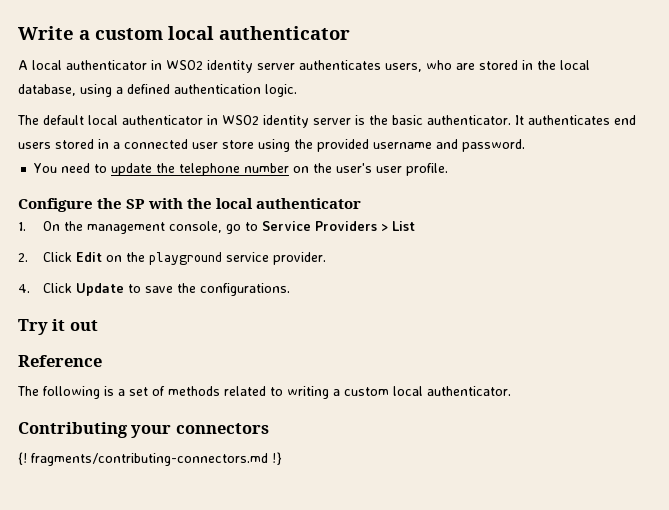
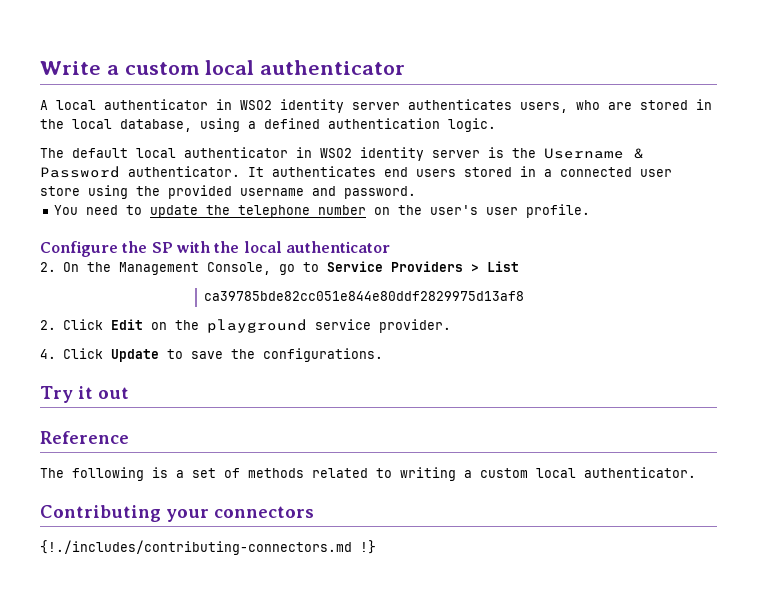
[392,115,423,125] basic -> [544,148,644,159] [40,166,120,178] Username & Password
[18,222,26,231] 1. -> [40,262,56,272] 2.
[86,221,222,234] management console, -> [119,262,272,275] Management Console,
(415, 226) none -> [204,291,525,301] // ca39785bde82cc051e844e80ddf2829975d13af8
[18,452,268,466] {! fragments/contributing-connectors.md -> [40,540,352,555] {!./includes/contributing-connectors.md

